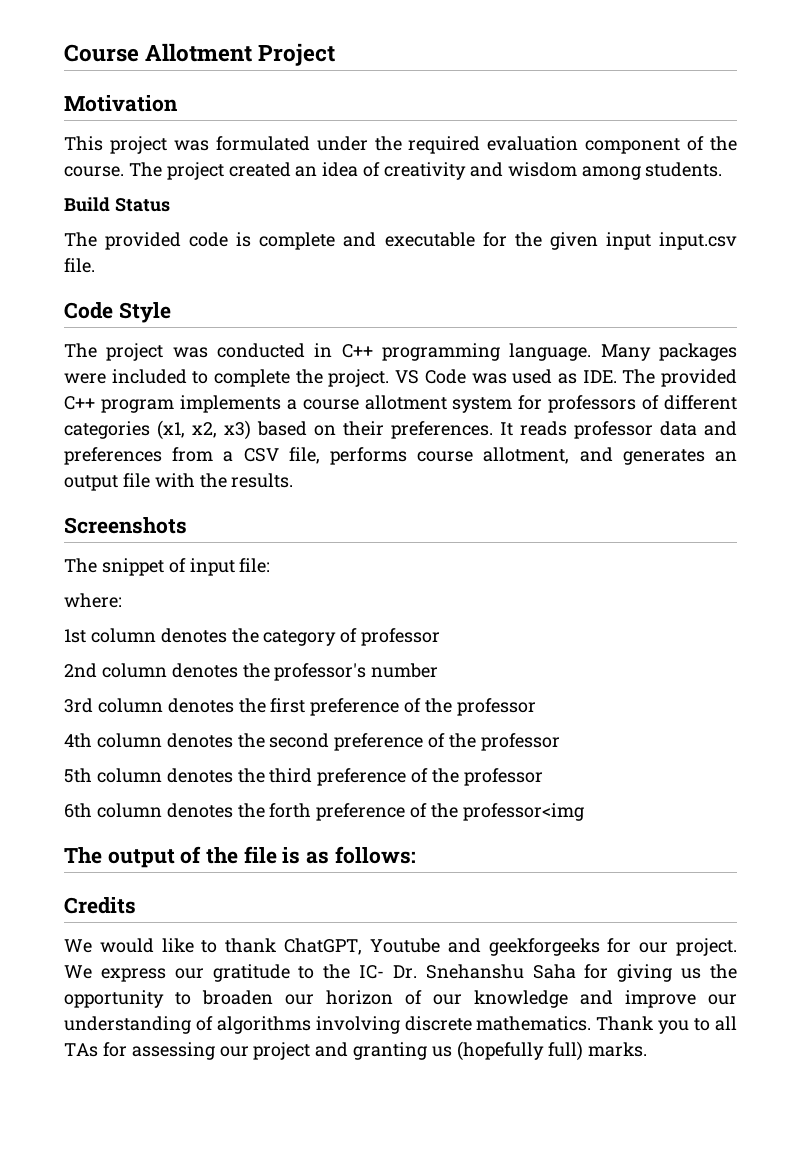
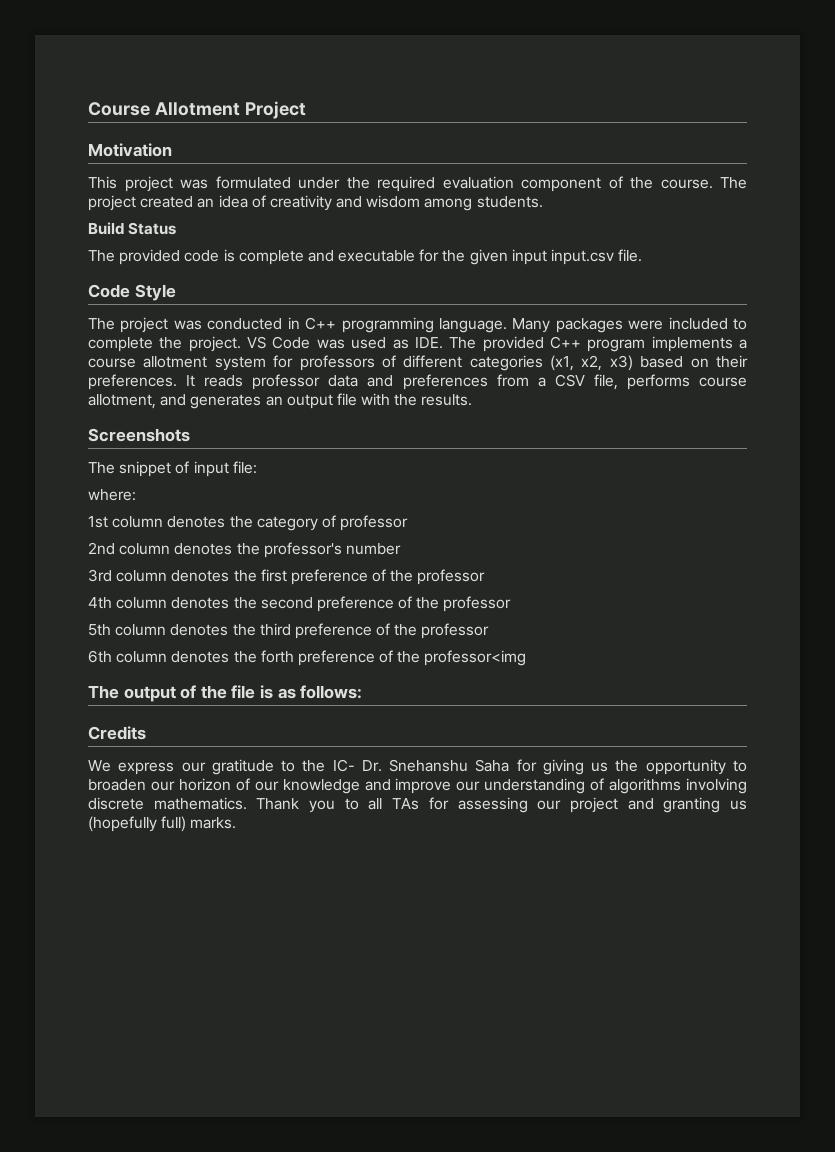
[99,938,738,956] [64,965,92,979] would like to thank ChatGPT, Youtube and geekforgeeks for our project. We -> (111, 766) none

